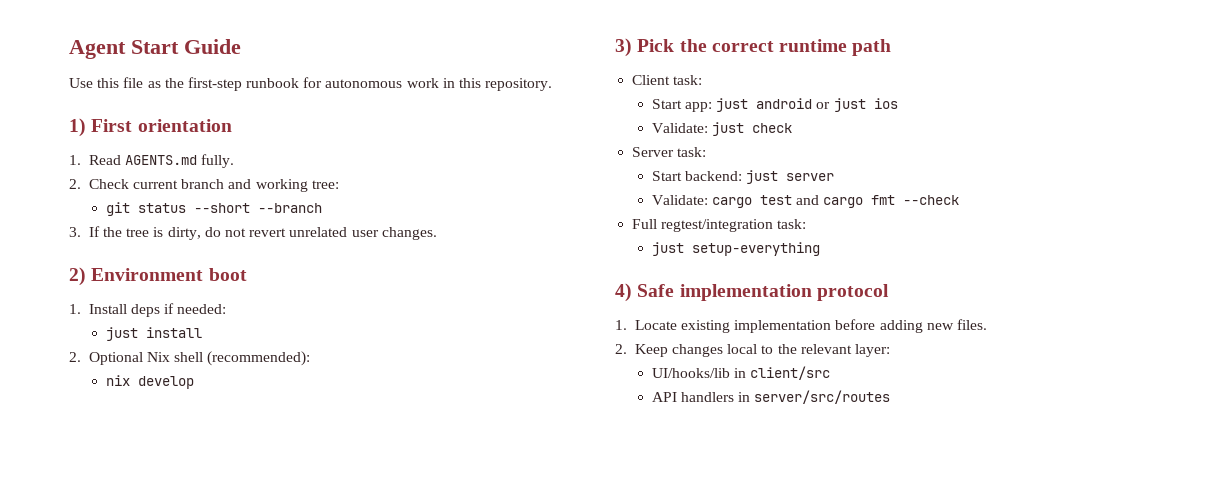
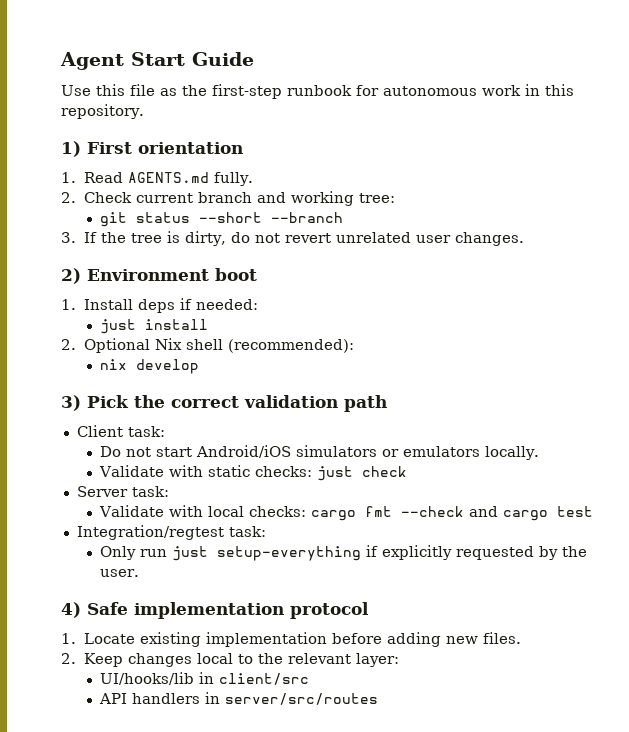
[779,39,848,52] runtime -> [244,395,338,408] validation
[651,98,898,112] [651,122,793,136] [632,147,707,157] [651,170,835,184] [651,195,820,208] Start app: just android or just ios // Validate: just check // Server task: // Start backend: just server // Validate: cargo test and -> [99,445,539,460] [98,465,407,481] [76,486,169,497] [98,505,306,517] Do not start Android/iOS simulators or emulators locally. // Validate with static checks: just check // Server task: // Validate with local checks:
[632,219,807,232] // Full regtest/integration task: // -> [468,506,593,521] [76,525,266,540] [99,546,167,560] and cargo test // Integration/regtest task: // Only run
(820, 249) none -> [365,545,587,560] [99,569,139,577] if explicitly requested by the user.

